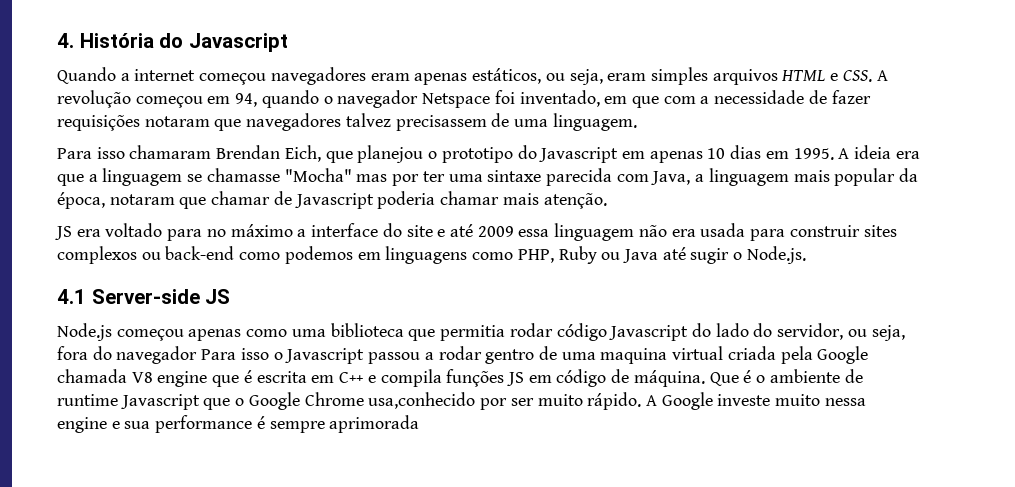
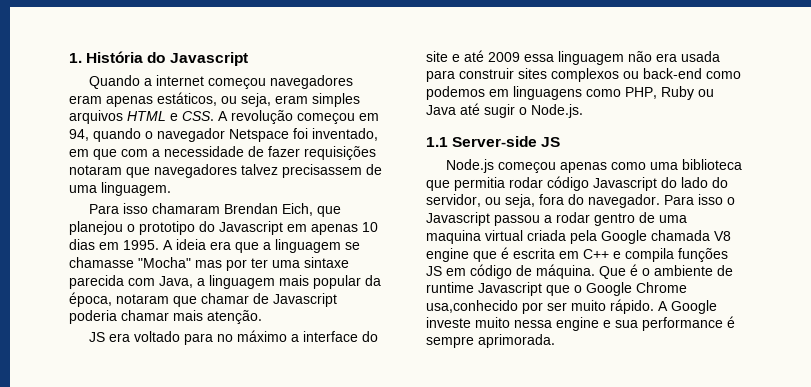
[57,33,74,48] 4. -> [69,53,82,63] 1.
[57,289,86,304] 4.1 -> [426,137,448,147] 1.1
[116,346,198,364] navegador -> [588,194,660,208] navegador.
[329,415,420,433] aprimorada -> [478,334,555,348] aprimorada.

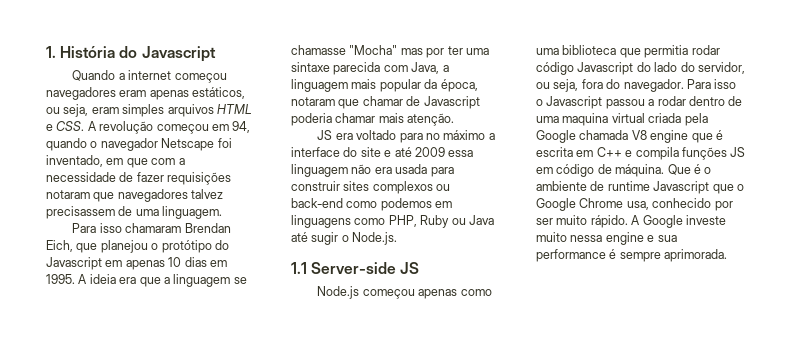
[229,129,289,142] Netspace -> [161,138,215,151] Netscape
[139,221,195,235] prototipo -> [161,240,212,253] protótipo
[594,213,635,226] gentro -> [688,96,725,106] dentro
[426,300,518,313] usa,conhecido -> [626,198,712,210] usa, conhecido

